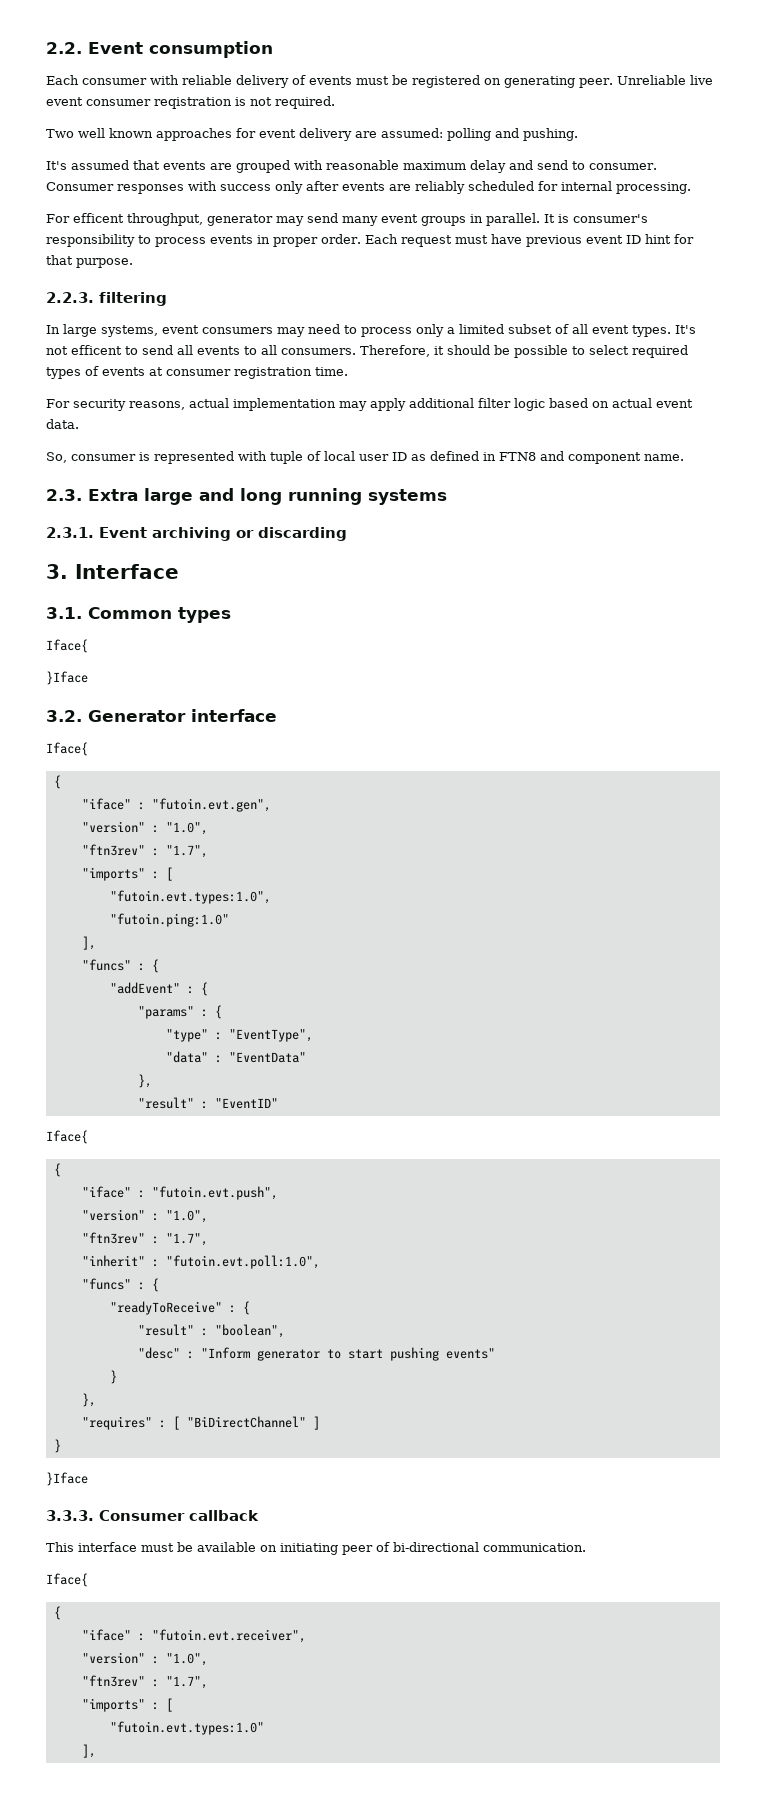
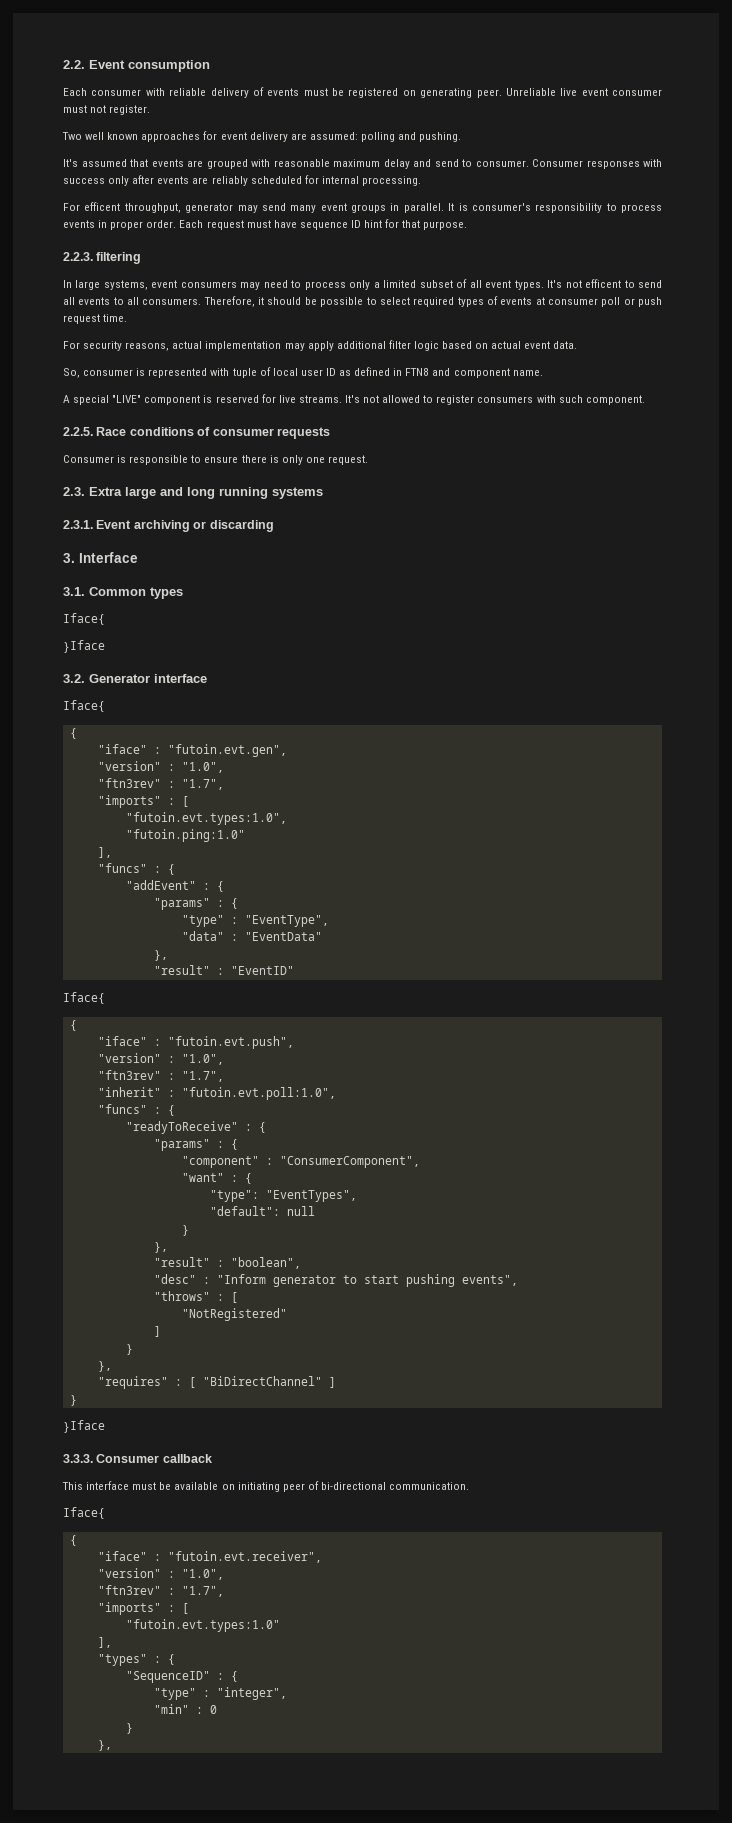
[154,96,335,109] reqistration is not required. -> [63,105,151,115] must not register.
[525,235,623,247] previous event -> [299,222,348,230] sequence
[234,367,312,379] registration -> [601,297,663,307] [63,314,100,324] poll or push request
(684, 457) none -> [63,394,645,405] [63,427,330,439] [63,455,368,465] // A special "LIVE" component is reserved for live streams. It's not allowed to register consumers with such component. // 2.2.5. Race conditions of consumer requests // Consumer is responsible to ensure there is only one request.
(250, 1308) none -> [153,1139,238,1151] [181,1156,420,1168] [181,1173,252,1184] [209,1190,357,1202] [209,1206,315,1216] [181,1225,189,1236] [153,1242,168,1253] // "params" : { // "component" : "ConsumerComponent", // "want" : { // "type": "EventTypes", // "default": null // } // },
[445,1348,495,1359] events" -> [461,1275,518,1286] [153,1291,238,1303] [181,1308,287,1321] [153,1326,161,1337] events", // "throws" : [ // "NotRegistered" // ]
(96, 1751) none -> [97,1654,175,1666] [125,1671,238,1683] [153,1687,287,1700] [153,1704,217,1714] [125,1723,133,1734] [97,1740,112,1751] // "types" : { // "SequenceID" : { // "type" : "integer", // "min" : 0 // } // },

